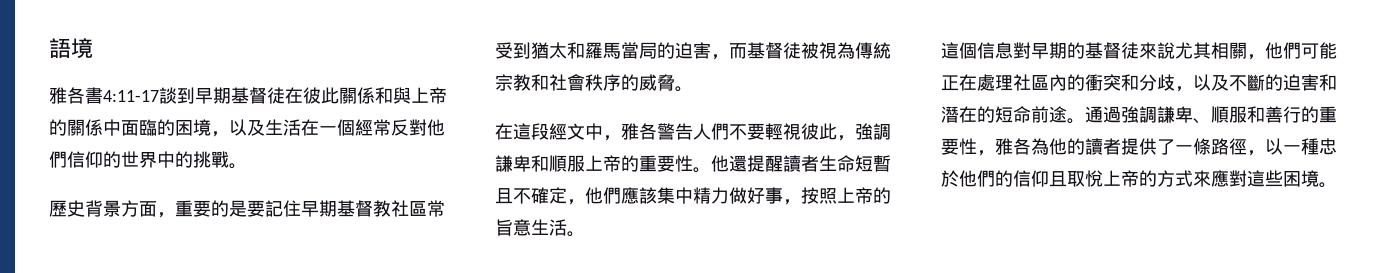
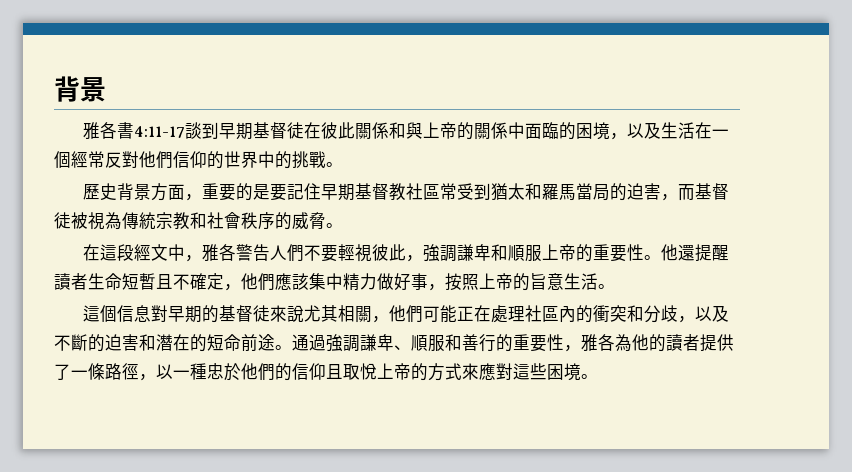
[49,38,93,59] 語境 -> [54,76,106,102] 背景

